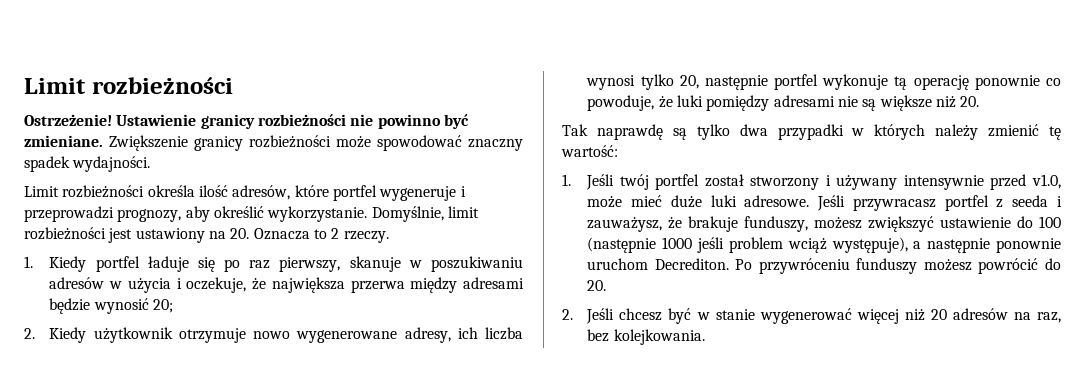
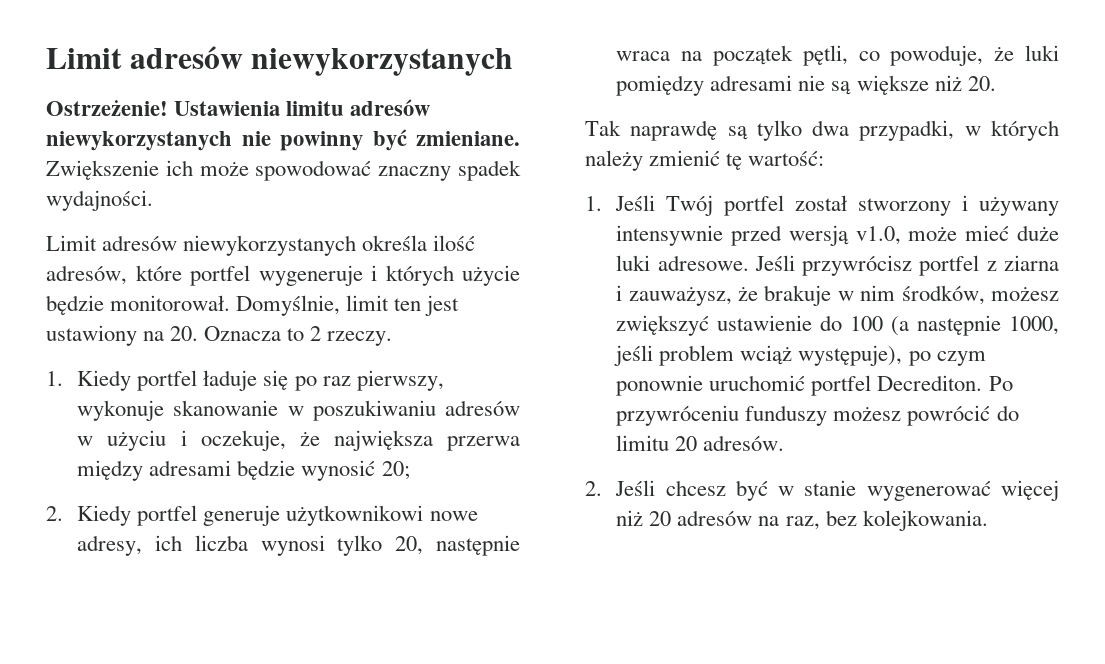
[24,77,233,94] Limit rozbieżności -> [46,46,514,76] Limit adresów niewykorzystanych
[116,114,441,129] Ustawienie granicy rozbieżności nie powinno -> [174,99,431,116] [46,131,363,151] Ustawienia limitu adresów niewykorzystanych nie powinny
[194,135,331,151] granicy rozbieżności -> [165,160,193,176] ich
[62,185,145,198] rozbieżności -> [102,235,357,256] adresów niewykorzystanych
[24,206,368,222] przeprowadzi prognozy, aby określić wykorzystanie. -> [385,265,520,286] [46,295,231,315] których użycie będzie monitorował.
[24,227,106,240] rozbieżności -> [394,298,422,311] ten
[349,256,401,272] skanuje -> [77,400,279,421] wykonuje skanowanie
[127,278,171,293] użycia -> [107,430,167,451] użyciu
[93,327,398,343] użytkownik otrzymuje nowo wygenerowane -> [137,505,478,526] portfel generuje użytkownikowi nowe
[774,74,1040,90] portfel wykonuje tą operację ponownie -> [616,45,848,66] wraca na początek pętli,
[777,124,844,140] przypadki -> [859,120,955,141] przypadki,
[619,174,649,190] twój -> [666,195,714,216] Twój
(1027, 182) none -> [788,225,849,246] wersją
[852,198,936,211] przywracasz -> [802,255,913,276] przywrócisz
[1012,195,1049,207] seeda -> [1004,255,1059,271] ziarna
[744,216,809,232] funduszy, -> [837,285,985,305] w nim środków,
[587,237,693,253] (następnie 1000 -> [891,315,1059,336] (a następnie 1000,
[913,238,1061,253] [587,258,649,270] a następnie ponownie uruchom -> [908,351,986,366] [616,375,872,396] po czym ponownie uruchomić portfel
[587,280,607,291] 20. -> [616,435,785,451] limitu 20 adresów.

